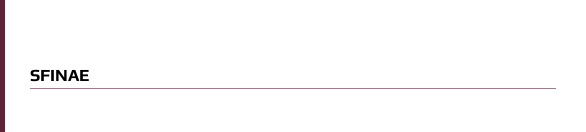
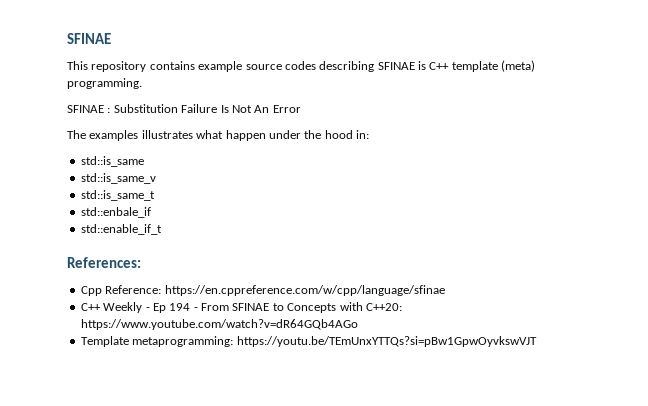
[30,69,89,82] SFINAE -> [67,33,111,44] [67,60,536,72] [67,78,142,89] [67,104,301,113] [67,130,369,141] [80,156,144,167] [80,173,156,184] [80,190,155,201] [80,207,151,218] [80,224,162,235] [67,257,141,268] [80,285,445,296] [80,302,402,313] [80,319,358,330] [80,336,537,347] SFINAE // This repository contains example source codes describing SFINAE is C++ template (meta) programming. // SFINAE : Substitution Failure Is Not An Error // The examples illustrates what happen under the hood in: // std::is_same // std::is_same_v // std::is_same_t // std::enbale_if // std::enable_if_t // References: // Cpp Reference: https://en.cppreference.com/w/cpp/language/sfinae // C++ Weekly - Ep 194 - From SFINAE to Concepts with C++20: https://www.youtube.com/watch?v=dR64GQb4AGo // Template metaprogramming: https://youtu.be/TEmUnxYTTQs?si=pBw1GpwOyvkswVJT

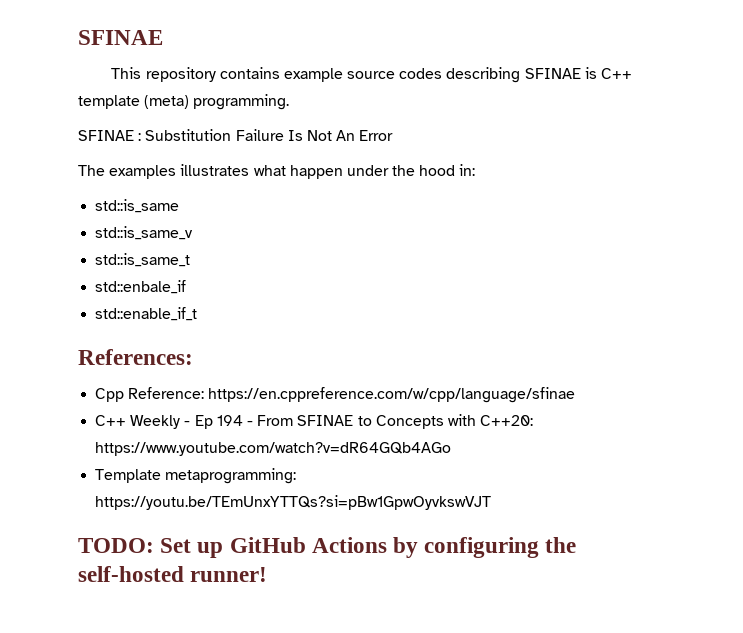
(537, 341) none -> [78,537,577,558] [78,566,268,582] // TODO: Set up GitHub Actions by configuring the self-hosted runner!

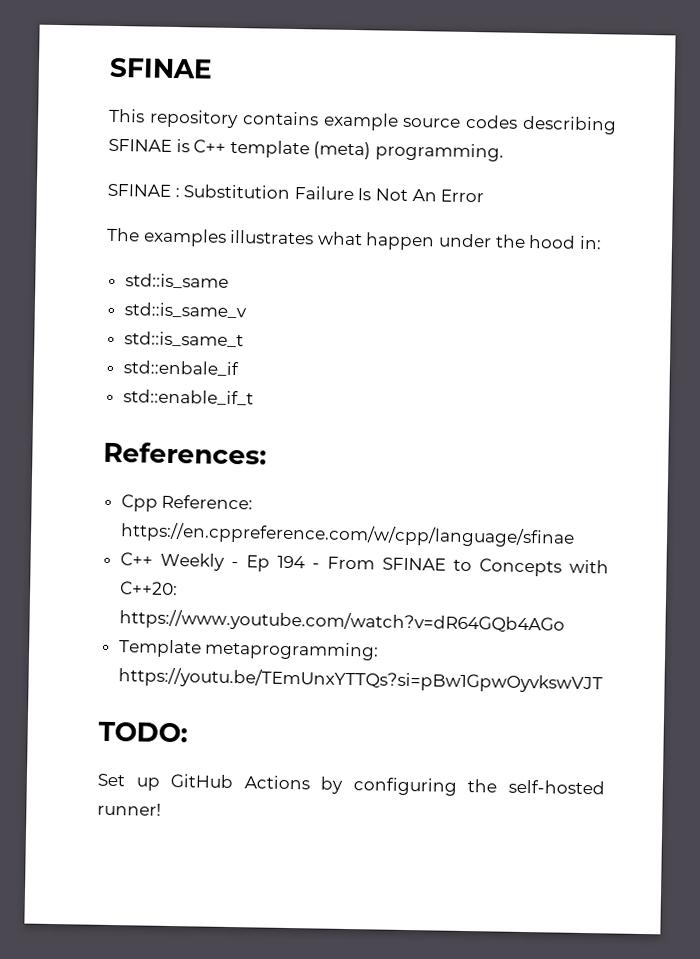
(154, 545) none -> (188, 732) //

